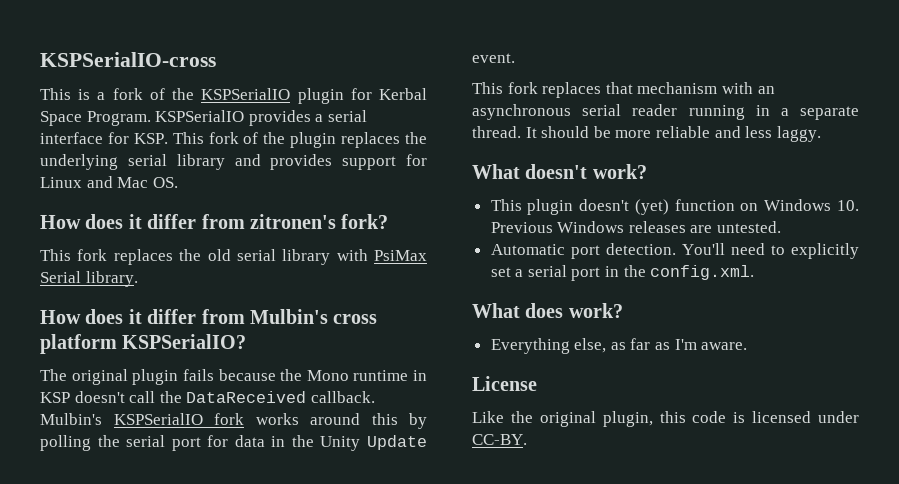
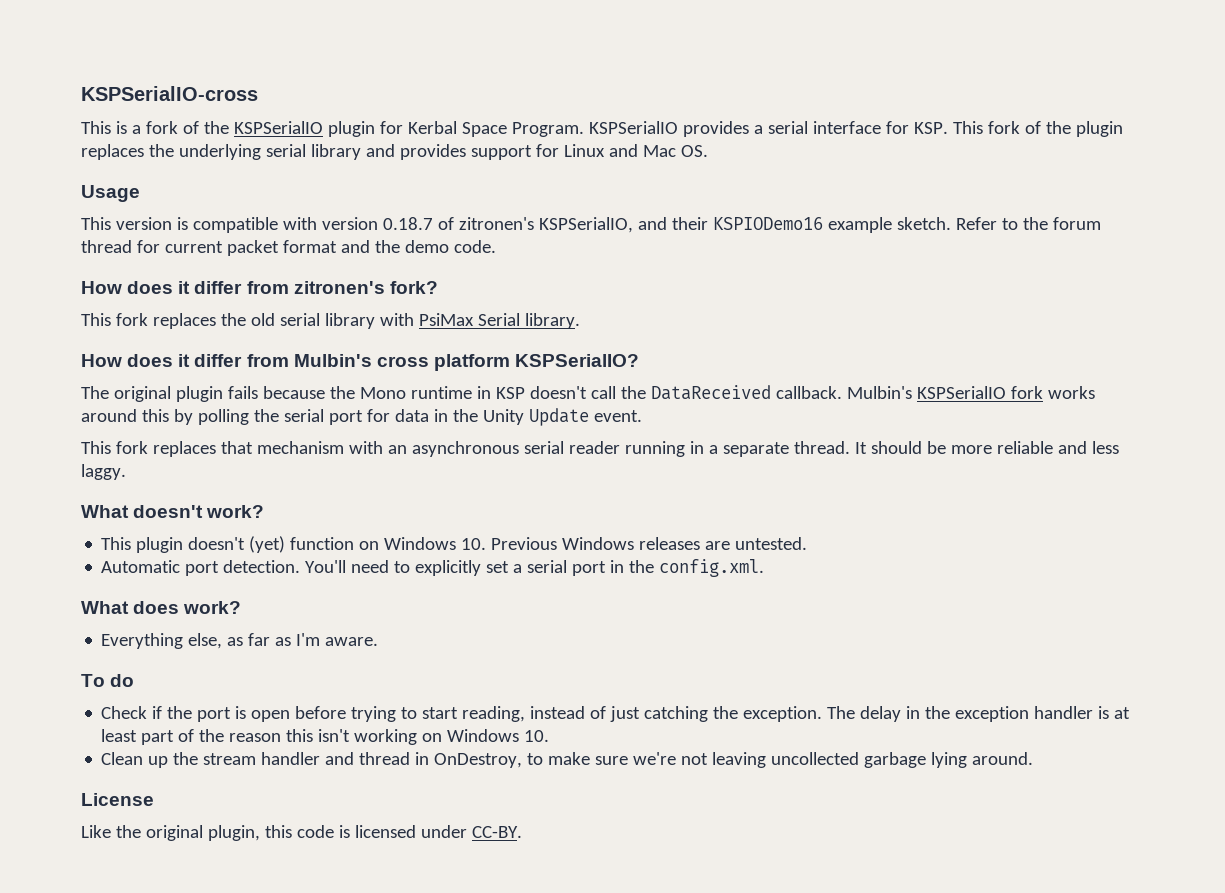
(178, 182) none -> [81,185,140,202] [81,217,1101,233] [81,240,496,256] // Usage // This version is compatible with version 0.18.7 of zitronen's KSPSerialIO, and their KSPIODemo16 example sketch. Refer to the forum thread for current packet format and the demo code.
(748, 346) none -> [81,674,135,687] [101,706,1131,722] [101,729,550,745] [101,752,1034,768] // To do // Check if the port is open before trying to start reading, instead of just catching the exception. The delay in the exception handler is at least part of the reason this isn't working on Windows 10. // Clean up the stream handler and thread in OnDestroy, to make sure we're not leaving uncollected garbage lying around.

